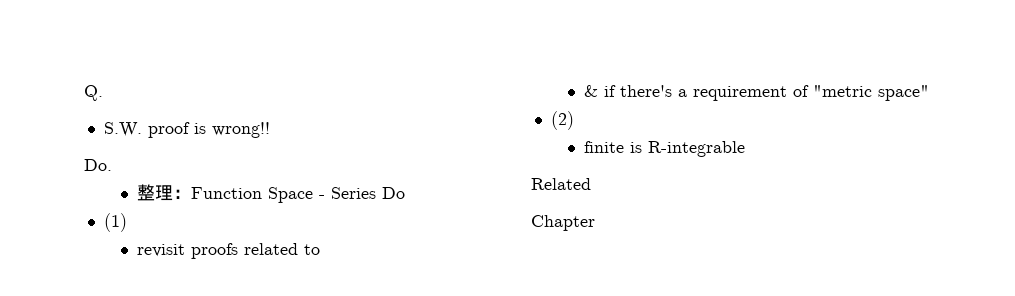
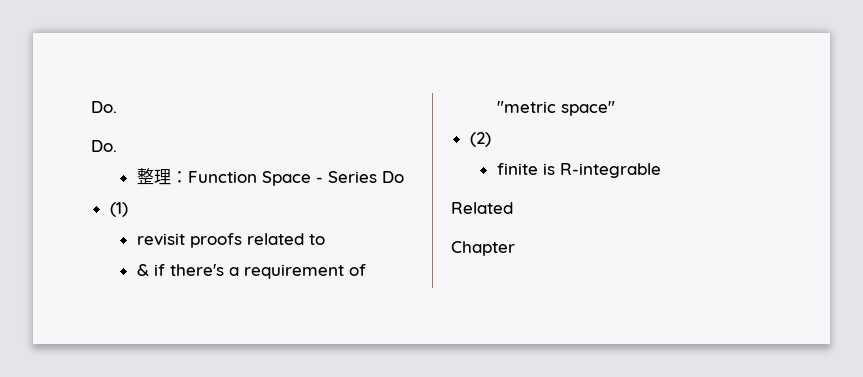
[84,85,103,101] [103,122,270,138] Q. // S.W. proof is wrong!! -> [91,101,117,113] Do.

